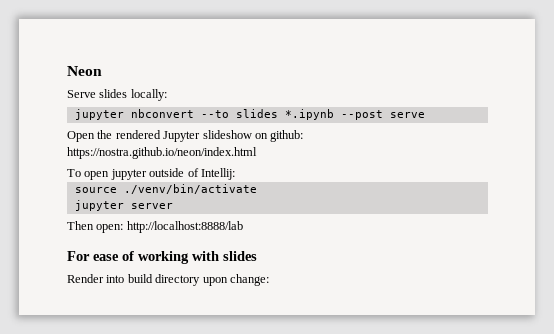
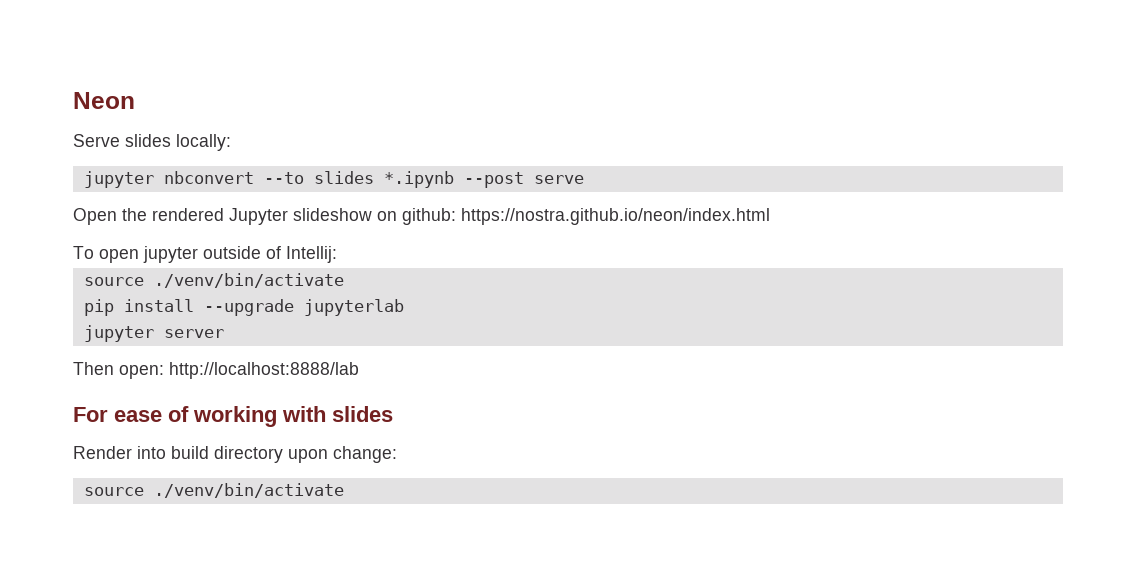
(257, 189) none -> [83,299,404,316] // pip install --upgrade jupyterlab
(269, 280) none -> [83,483,344,498] // source ./venv/bin/activate

